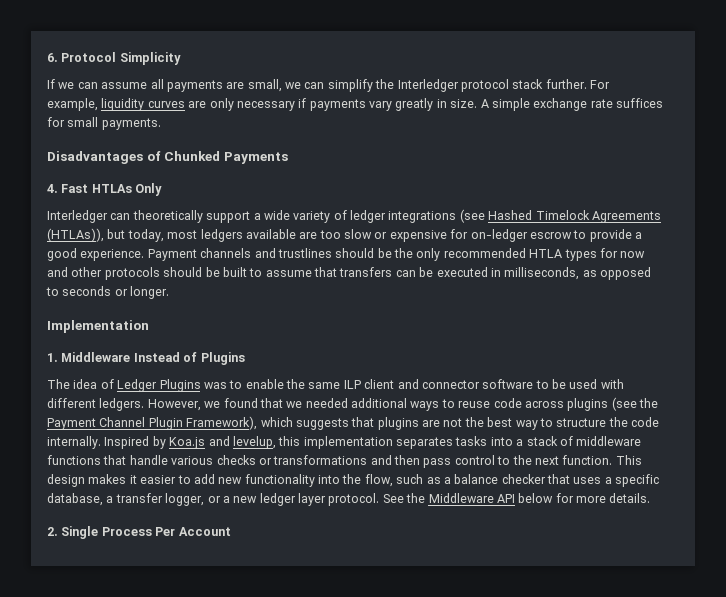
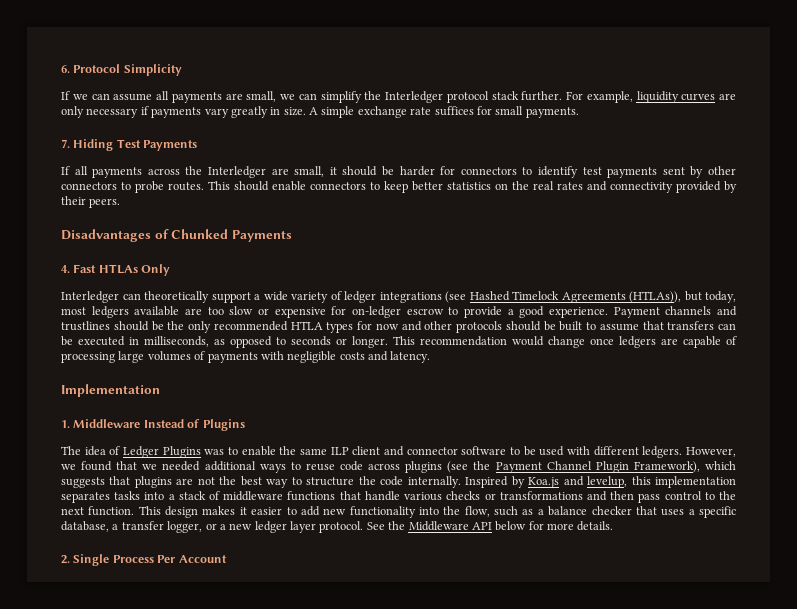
(161, 124) none -> [61,139,198,151] [61,166,737,178] [61,181,737,193] [61,196,121,208] // 7. Hiding Test Payments // If all payments across the Interledger are small, it should be harder for connectors to identify test payments sent by other connectors to probe routes. This should enable connectors to keep better statistics on the real rates and connectivity provided by their peers.
(170, 292) none -> [393,336,737,348] [61,351,431,363] This recommendation would change once ledgers are capable of processing large volumes of payments with negligible costs and latency.

